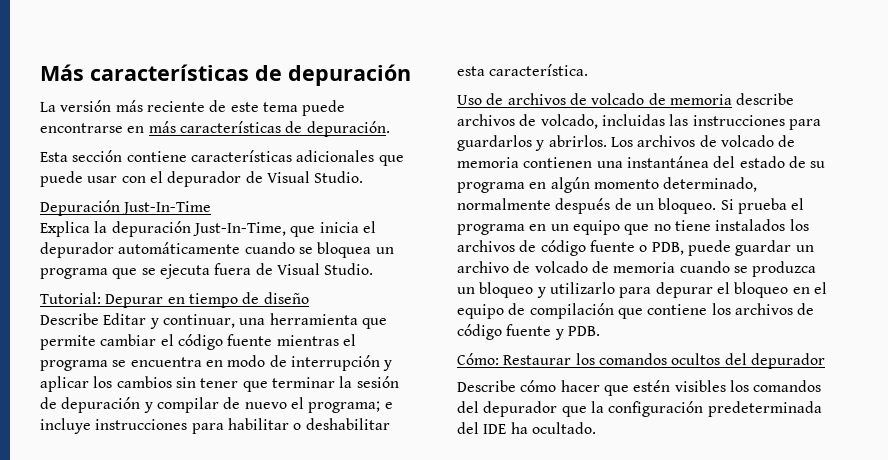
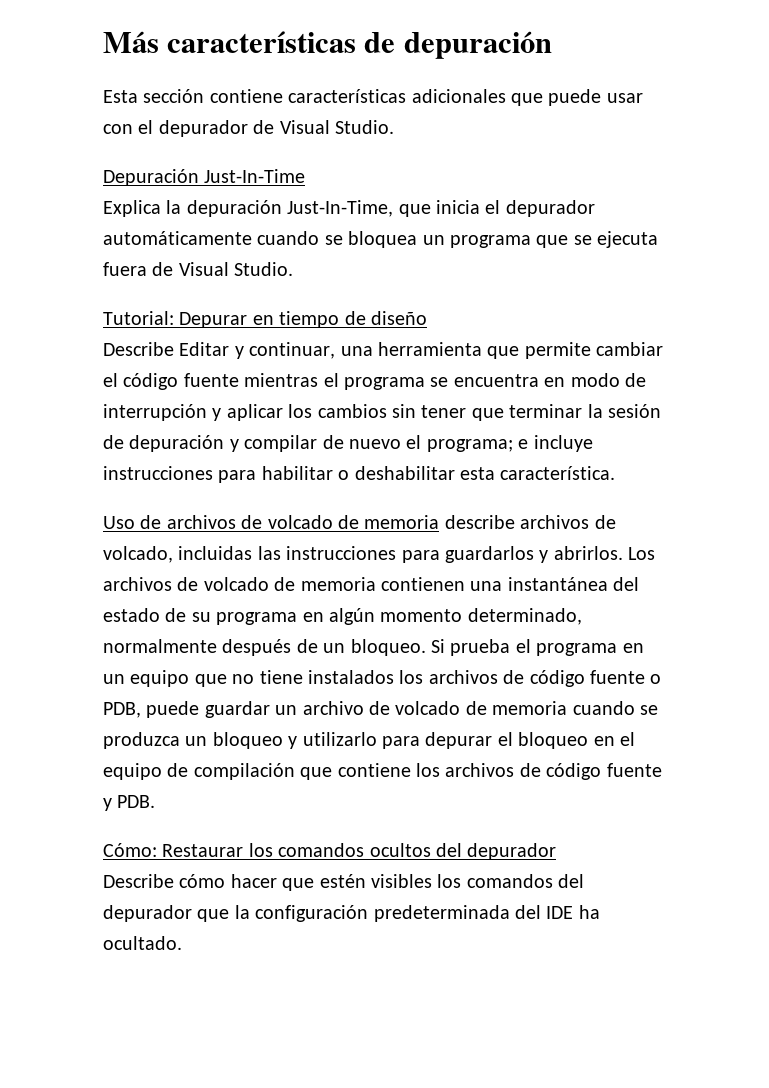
[40,100,346,116] [40,121,390,137] // La versión más reciente de este tema puede encontrarse en más características de depuración. -> (552, 45) none

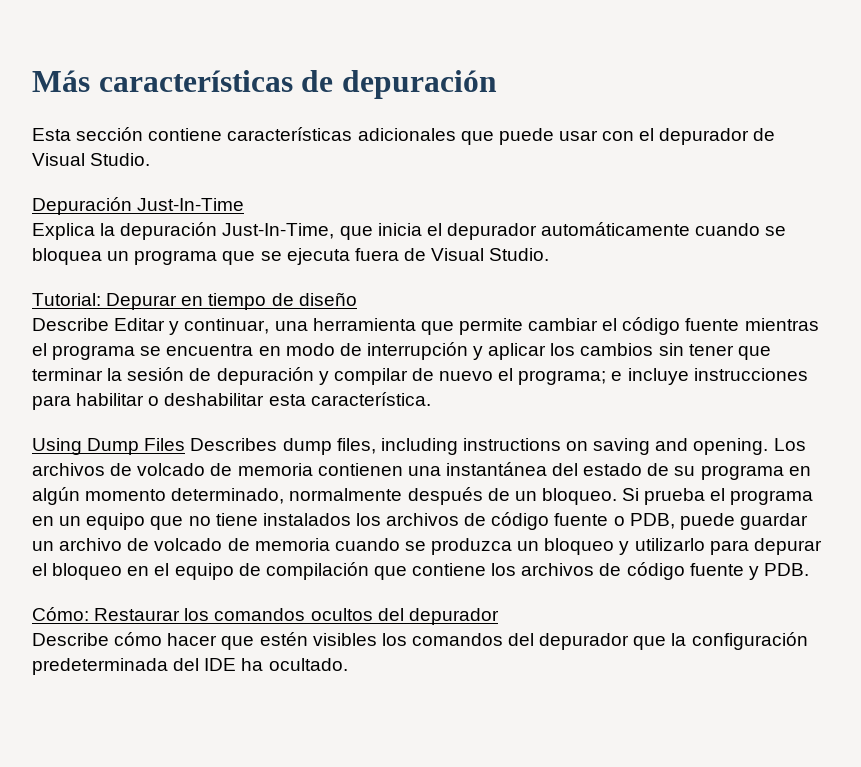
[103,515,616,529] [103,546,623,563] Uso de archivos de volcado de memoria describe archivos de volcado, incluidas las instrucciones para guardarlos y abrirlos. -> [32,438,769,455] Using Dump Files Describes dump files, including instructions on saving and opening.

